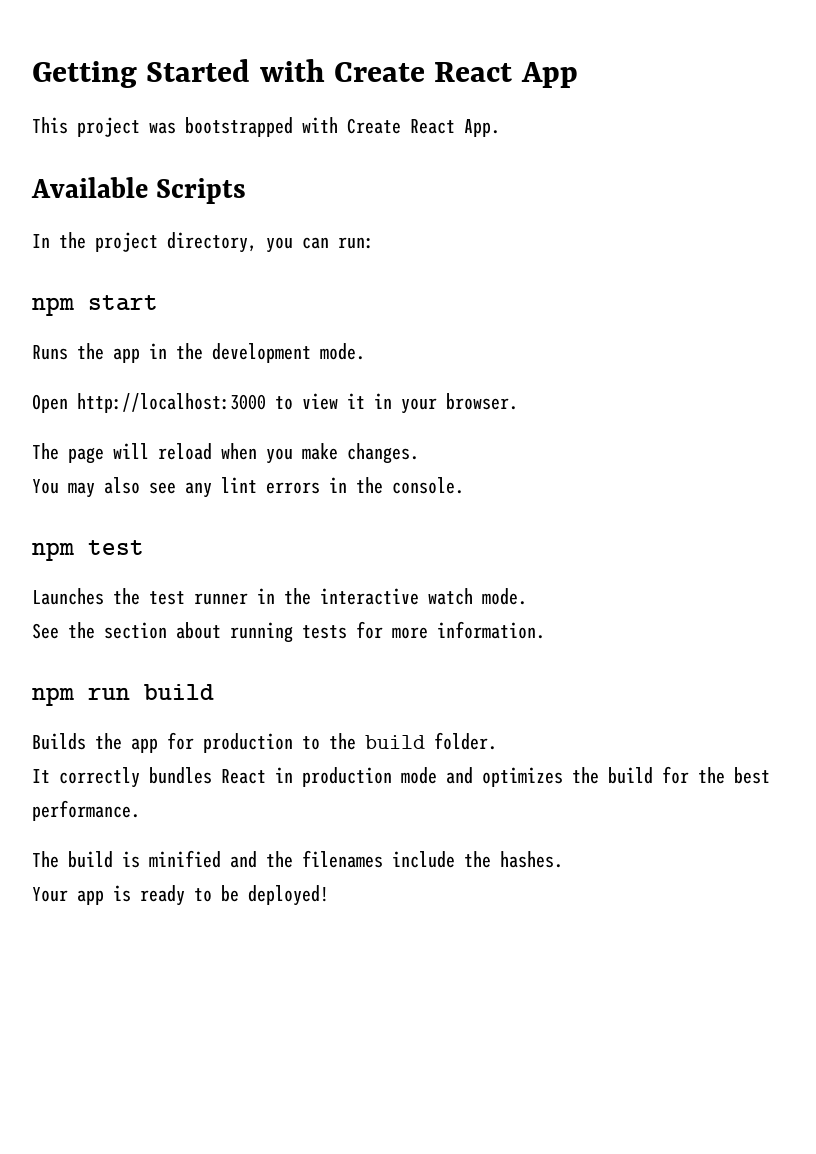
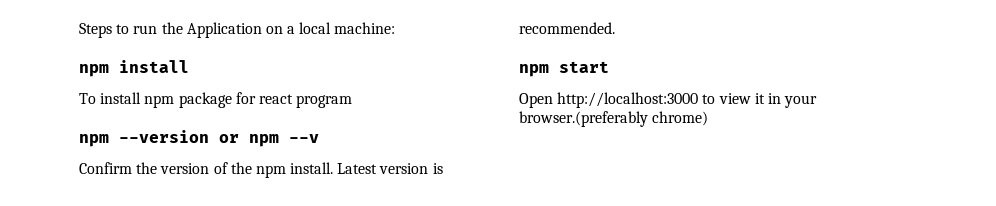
[32,59,578,88] [32,117,500,137] [31,177,247,204] [32,232,374,253] [32,295,158,316] [32,343,365,363] Getting Started with Create React App // This project was bootstrapped with Create React App. // Available Scripts // In the project directory, you can run: // npm start // Runs the app in the development mode. -> [79,22,396,38] [79,60,189,77] [79,92,353,108] [79,130,319,147] [79,162,443,178] [519,22,615,34] [519,61,609,77] Steps to run the Application on a local machine: // npm install // To install npm package for react program // npm --version or npm --v // Confirm the version of the npm install. Latest version is recommended. // npm start
[446,393,518,410] [32,443,419,464] [32,477,464,498] [32,540,144,561] [32,588,527,605] [32,621,545,643] [32,684,214,706] [32,732,497,753] [32,766,770,788] [32,800,140,821] [32,850,563,868] [32,885,329,906] browser. // The page will reload when you make changes. // You may also see any lint errors in the console. // npm test // Launches the test runner in the interactive watch mode. // See the section about running tests for more information. // npm run build // Builds the app for production to the build folder. // It correctly bundles React in production mode and optimizes the build for the best performance. // The build is minified and the filenames include the hashes. // Your app is ready to be deployed! -> [519,111,709,127] browser.(preferably chrome)

